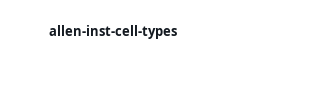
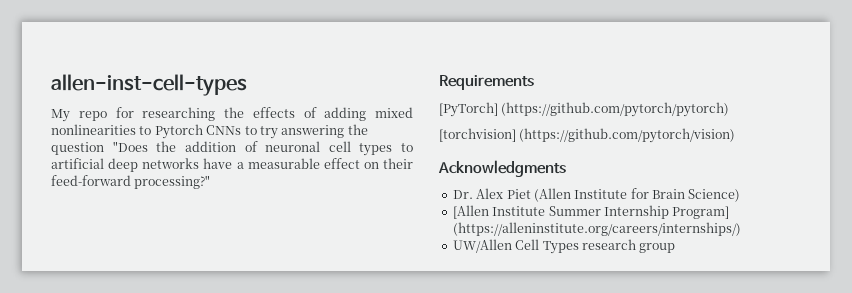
(177, 32) none -> [51,107,413,122] [51,124,368,139] [51,141,413,156] [51,158,413,172] [51,175,211,189] [439,75,534,90] [439,102,730,117] [439,128,736,143] [438,160,566,177] [452,188,741,202] [452,205,730,219] [452,222,741,236] [452,239,676,254] // My repo for researching the effects of adding mixed nonlinearities to Pytorch CNNs to try answering the question "Does the addition of neuronal cell types to artificial deep networks have a measurable effect on their feed-forward processing?" // Requirements // [PyTorch] (https://github.com/pytorch/pytorch) // [torchvision] (https://github.com/pytorch/vision) // Acknowledgments // Dr. Alex Piet (Allen Institute for Brain Science) // [Allen Institute Summer Internship Program] (https://alleninstitute.org/careers/internships/) // UW/Allen Cell Types research group

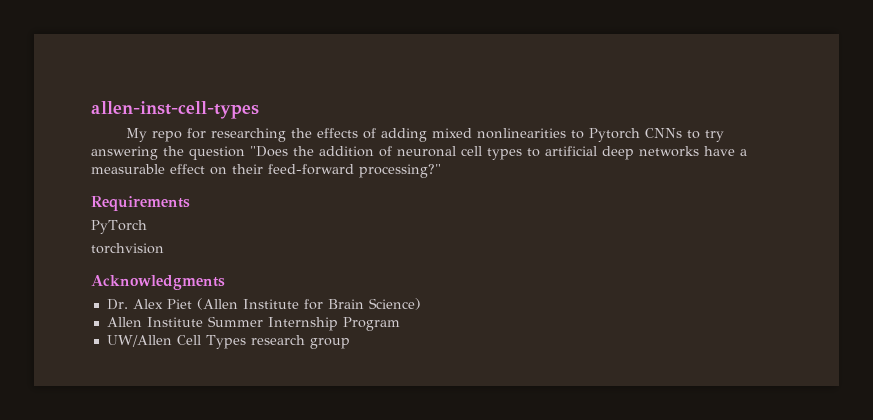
[439,102,730,117] [439,128,736,143] [PyTorch] (https://github.com/pytorch/pytorch) // [torchvision] (https://github.com/pytorch/vision) -> [91,220,147,234] [91,243,164,254] PyTorch // torchvision
[452,205,489,219] [Allen -> [106,317,142,327] Allen
[672,206,730,219] [452,222,741,236] Program] (https://alleninstitute.org/careers/internships/) -> [342,317,400,331] Program

